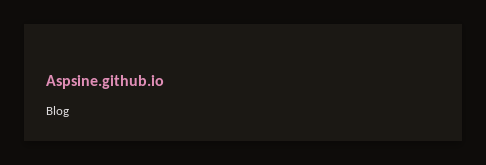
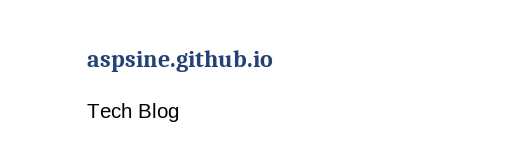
[46,75,164,89] Aspsine.github.io // -> [87,50,273,72] [87,103,132,118] aspsine.github.io // Tech

